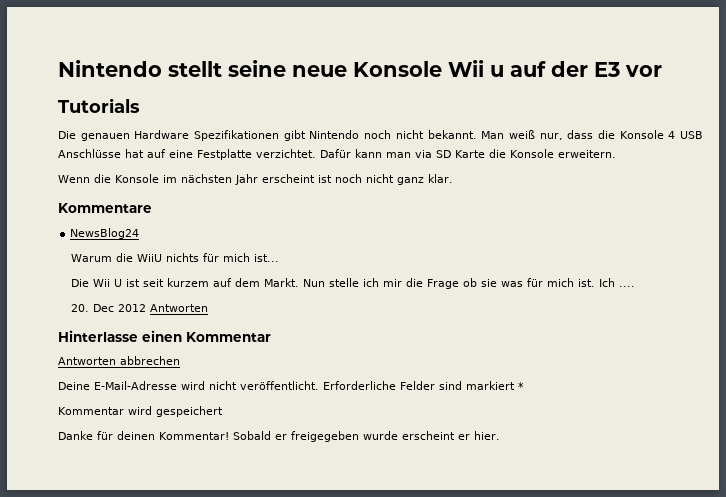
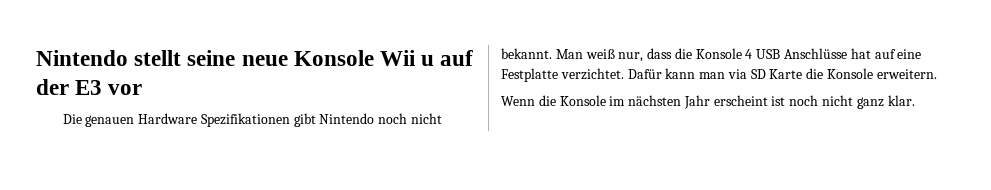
[58,98,140,113] // Tutorials -> (143, 89) none
[58,203,152,213] [70,228,140,239] [71,253,280,262] [71,278,636,289] [71,304,209,312] [58,330,271,342] [58,356,180,365] [58,381,524,390] [58,406,223,417] [58,431,500,442] // Kommentare // NewsBlog24 // Warum die WiiU nichts für mich ist... // Die Wii U ist seit kurzem auf dem Markt. Nun stelle ich mir die Frage ob sie was für mich ist. Ich .... // 20. Dec 2012 Antworten // Hinterlasse einen Kommentar // Antworten abbrechen // Deine E-Mail-Adresse wird nicht veröffentlicht. Erforderliche Felder sind markiert * // Kommentar wird gespeichert // Danke für deinen Kommentar! Sobald er freigegeben wurde erscheint er hier. -> (915, 100) none

